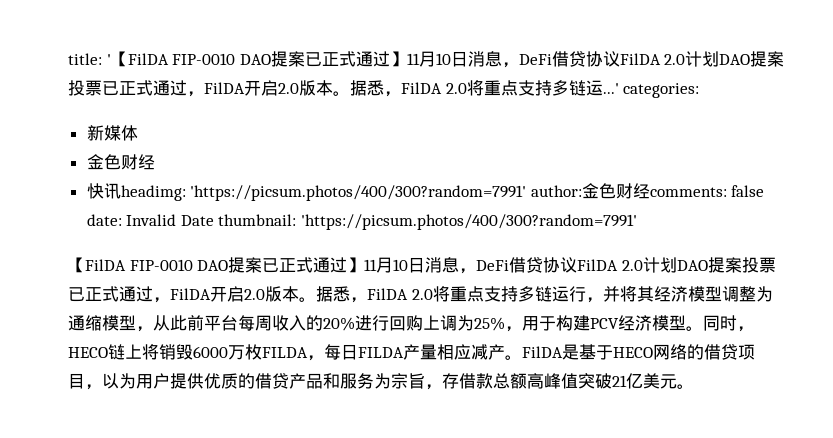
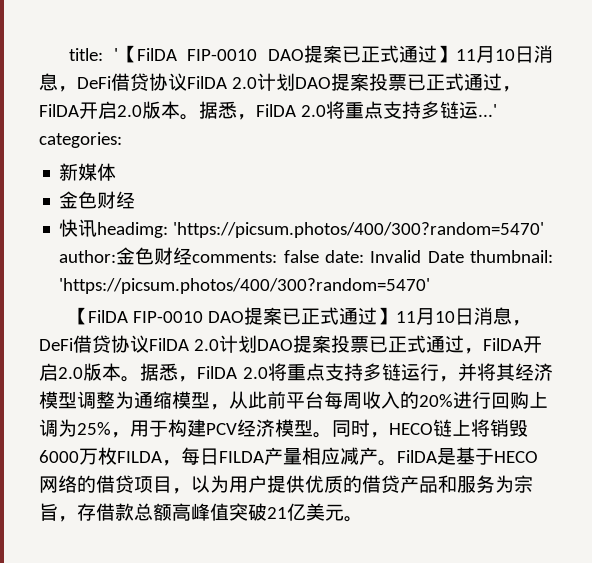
[190,185,527,201] 'https://picsum.photos/400/300?random=7991' -> [173,222,545,238] 'https://picsum.photos/400/300?random=5470'
[301,214,638,230] 'https://picsum.photos/400/300?random=7991' -> [59,278,431,294] 'https://picsum.photos/400/300?random=5470'

